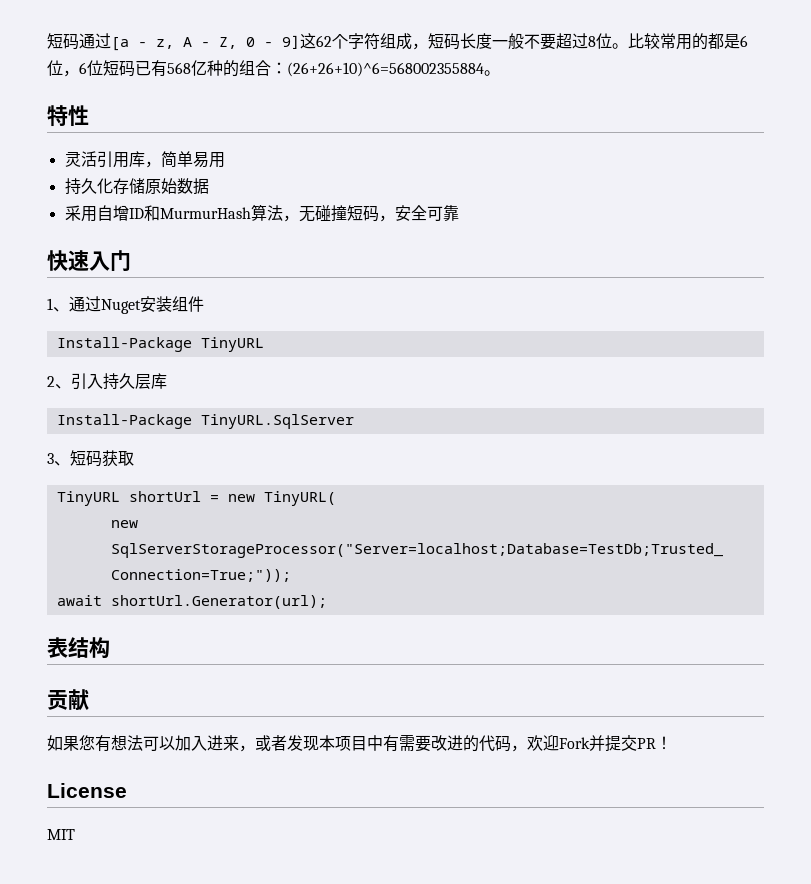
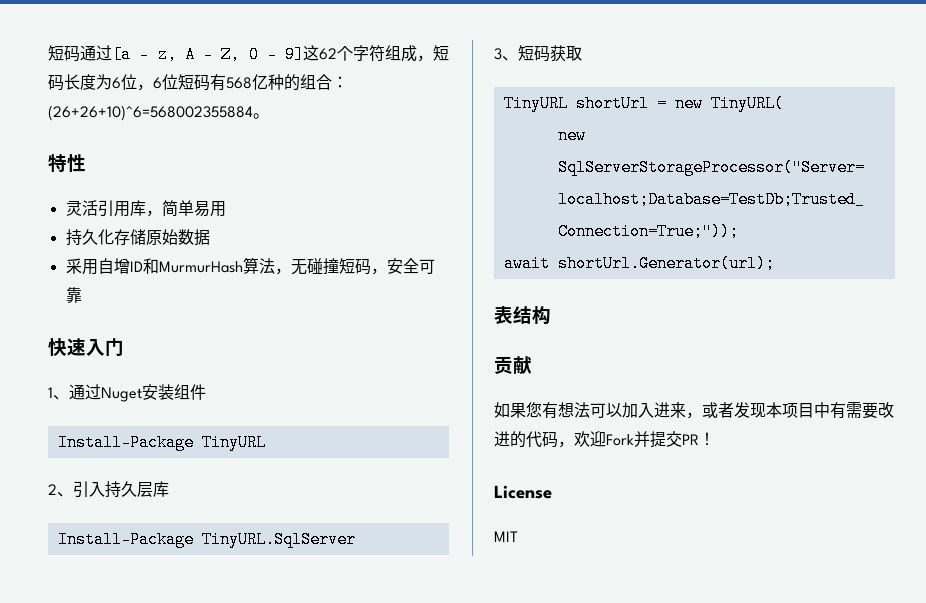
[492,33,740,50] 一般不要超过8位。比较常用的都是 -> [96,74,112,90] 为
[135,61,151,76] 已 -> (210, 82) none

